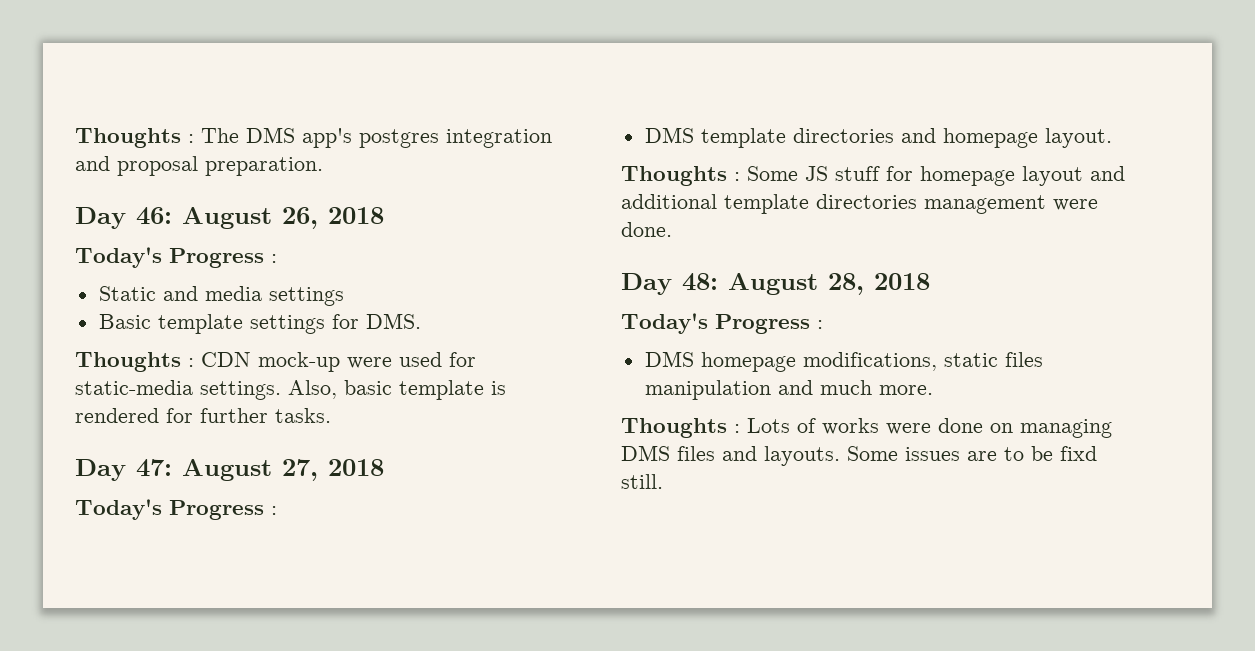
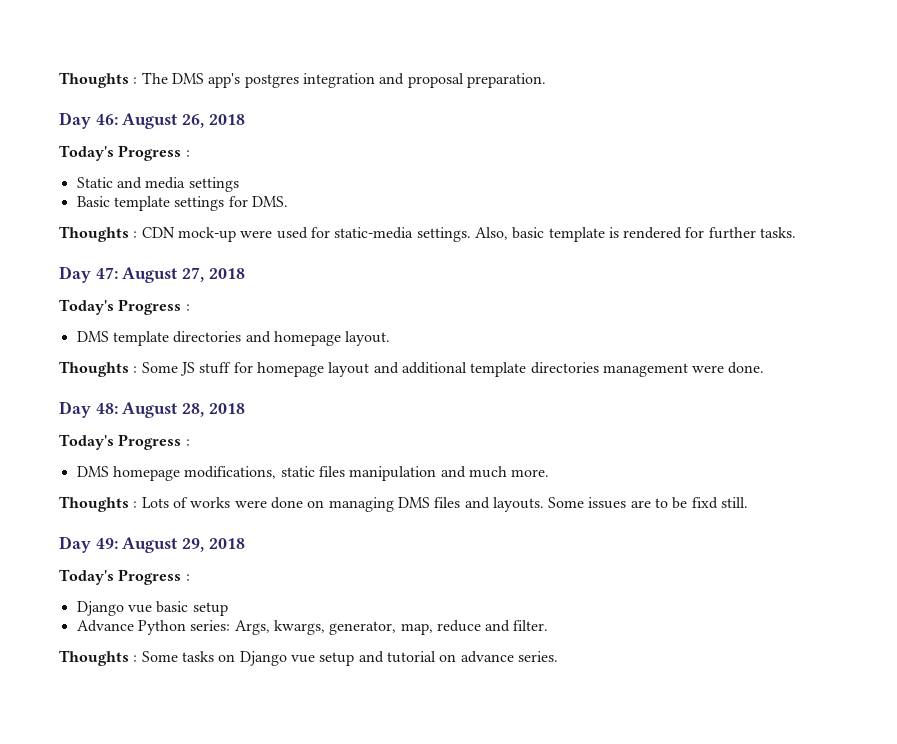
(663, 481) none -> [59,536,245,553] [59,569,190,585] [76,601,228,616] [76,620,549,635] [59,650,558,666] // Day 49: August 29, 2018 // Today's Progress : // Django vue basic setup // Advance Python series: Args, kwargs, generator, map, reduce and filter. // Thoughts : Some tasks on Django vue setup and tutorial on advance series.

